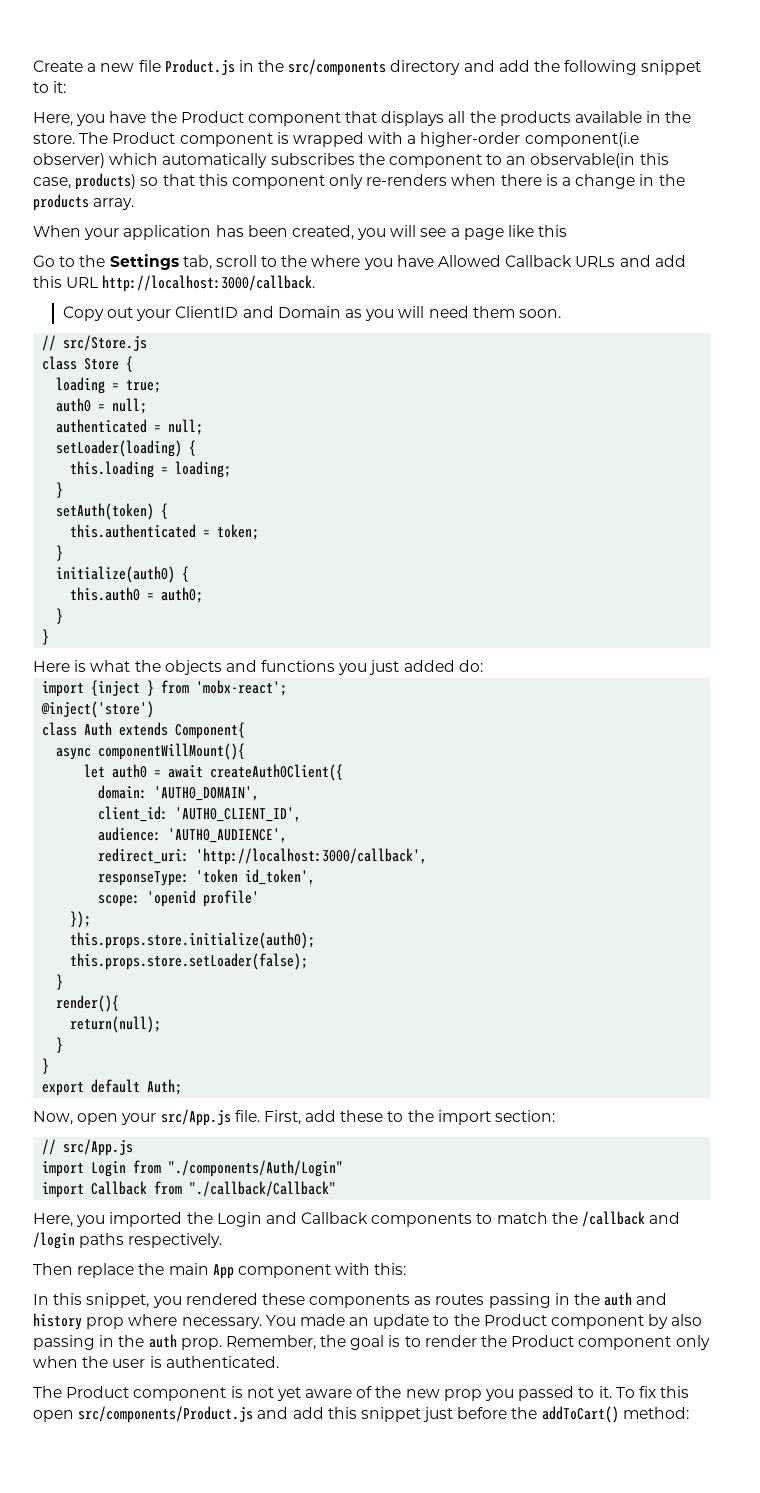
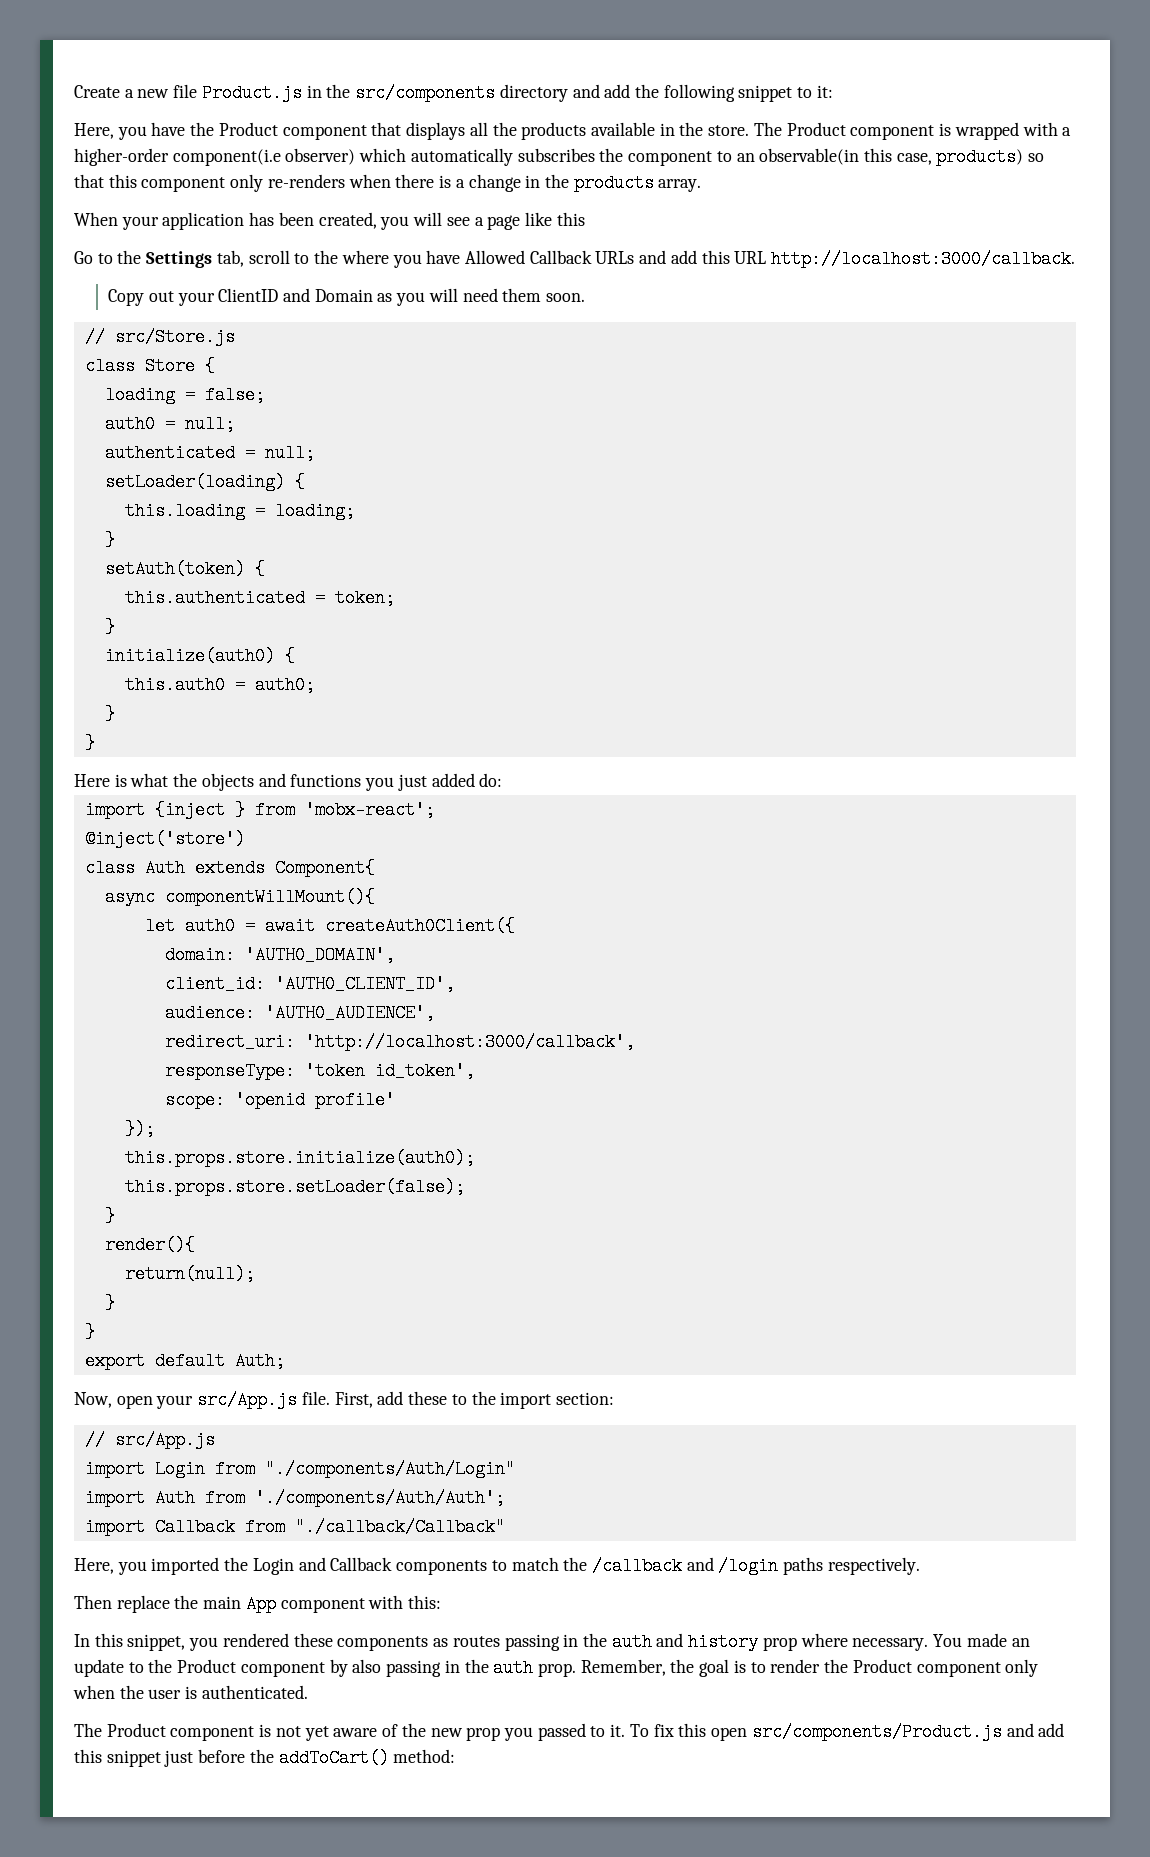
[126,380,162,393] true; -> [204,386,265,404] false;
(344, 1168) none -> [84,1489,505,1507] // import Auth from './components/Auth/Auth';

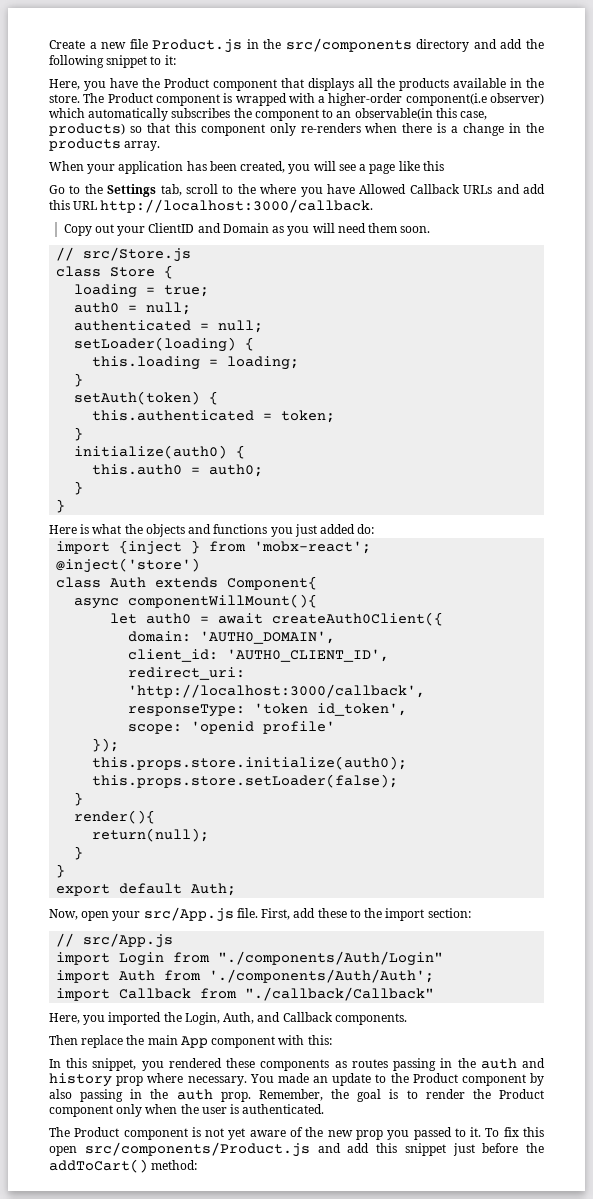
[204,386,265,404] false; -> [164,285,210,297] true;
[164,1004,435,1022] // audience: 'AUTH0_AUDIENCE', -> (390, 655) none
[252,1557,920,1575] Login and Callback components to match the /callback and /login paths respectively. -> [184,1012,407,1025] Login, Auth, and Callback components.

